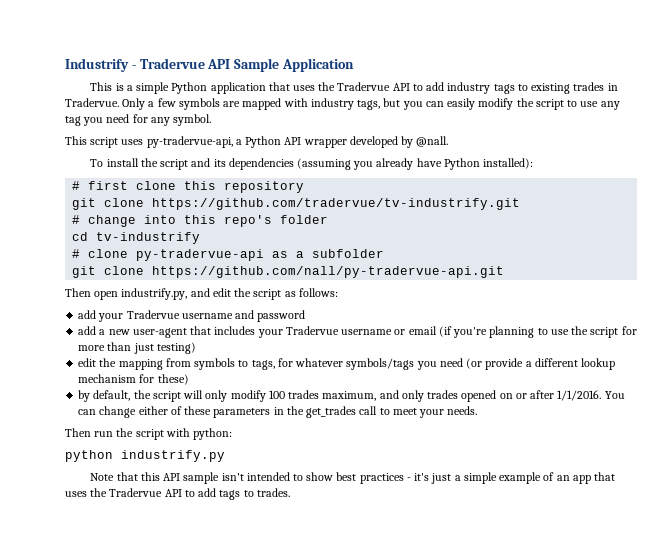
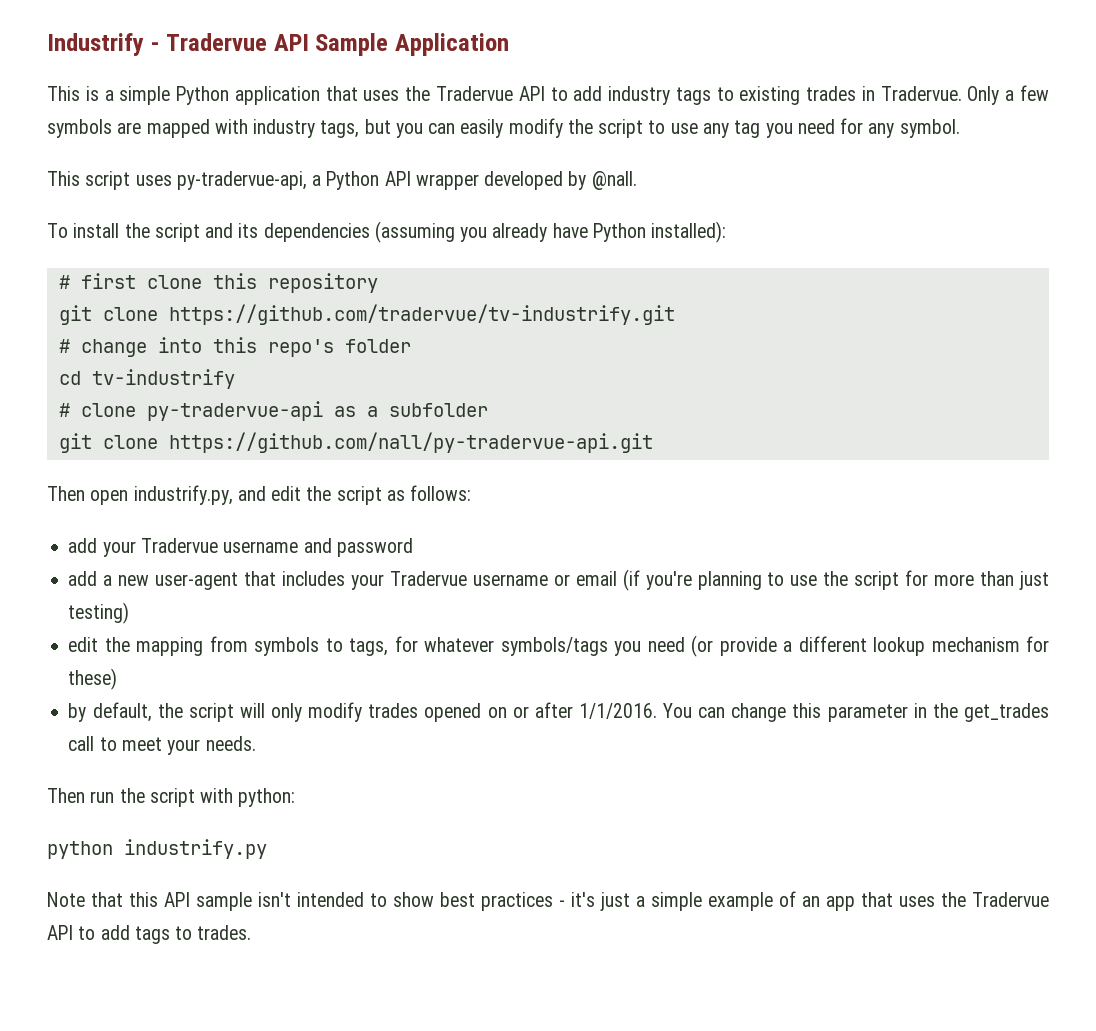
[268,390,424,402] 100 trades maximum, and only -> (363, 712) none
[138,406,271,418] either of these parameters -> [792,703,908,722] this parameter

